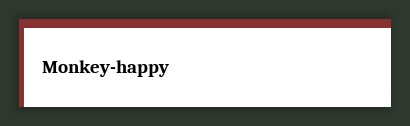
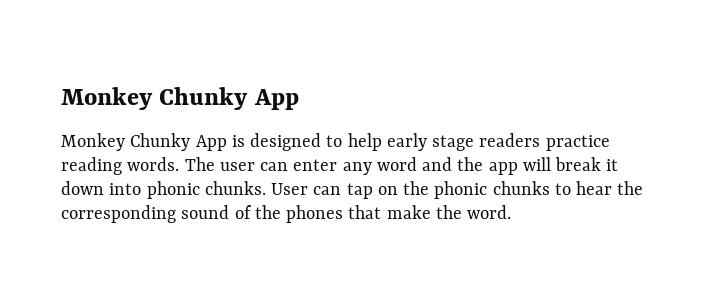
[42,60,169,77] Monkey-happy -> [61,87,299,110] [61,133,610,151] [61,157,619,175] [61,181,644,199] [61,205,512,223] Monkey Chunky App // Monkey Chunky App is designed to help early stage readers practice reading words. The user can enter any word and the app will break it down into phonic chunks. User can tap on the phonic chunks to hear the corresponding sound of the phones that make the word.

